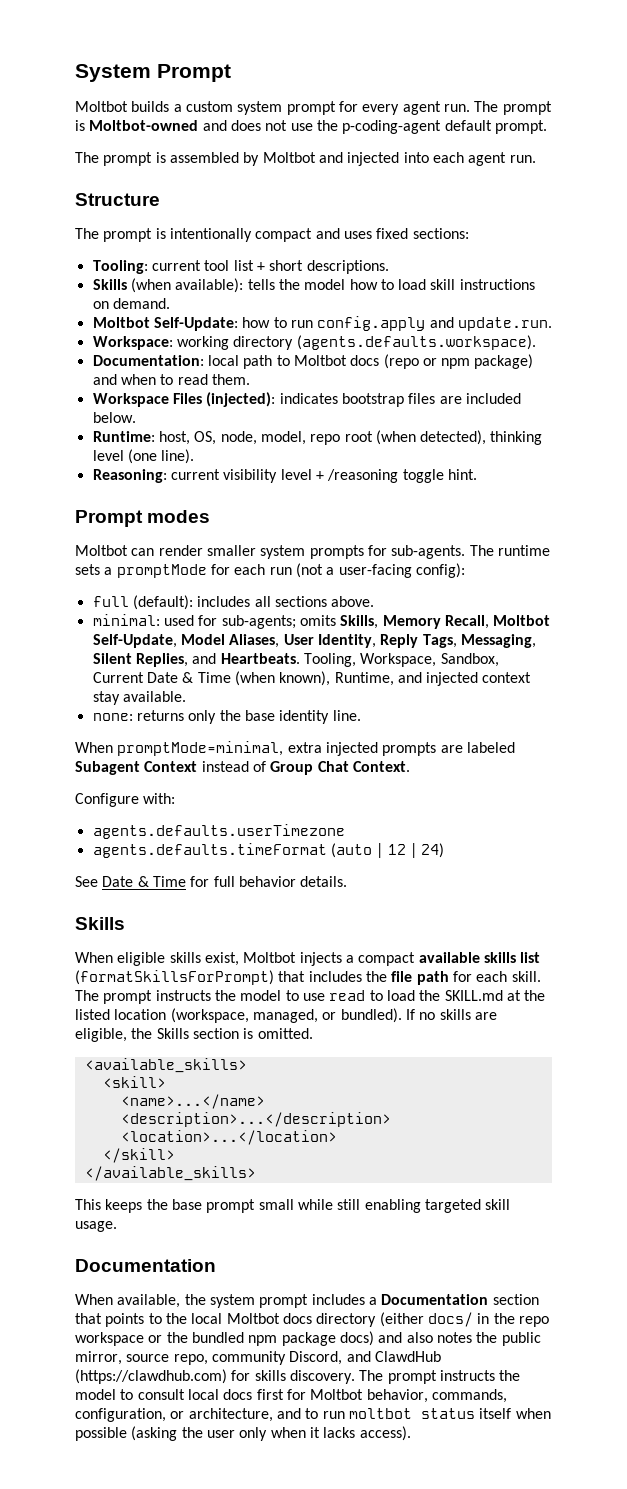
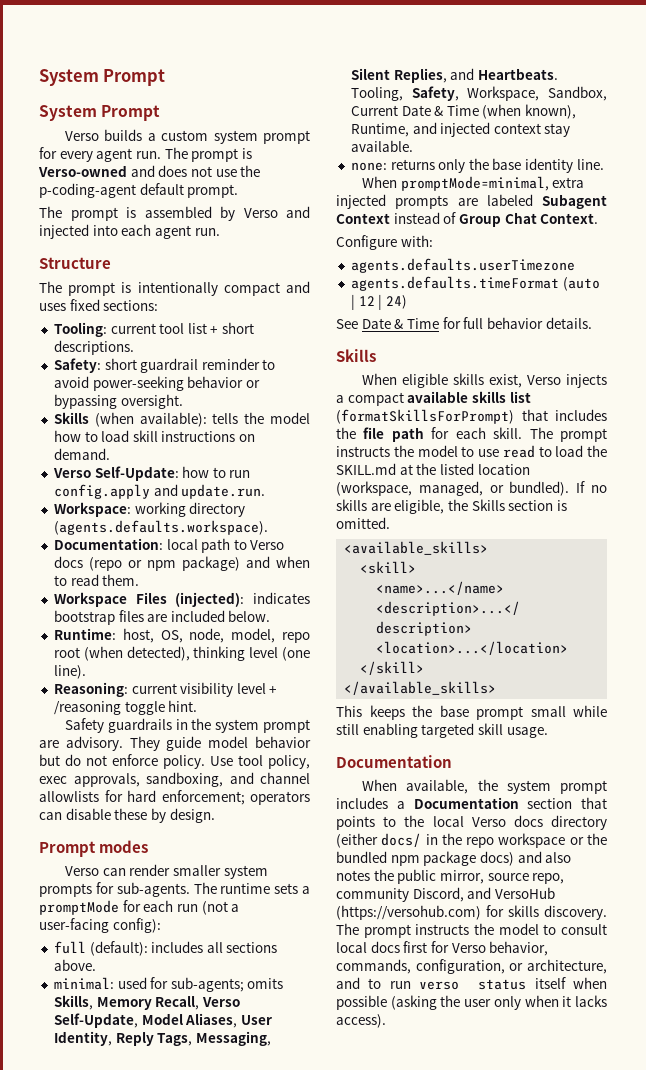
[75,64,231,82] [75,101,128,112] System Prompt // Moltbot -> [39,69,166,86] [39,105,161,121] [65,131,100,141] System Prompt // System Prompt // Verso
[89,120,199,131] Moltbot-owned -> [38,165,127,177] Verso-owned
[262,152,316,163] Moltbot -> [243,208,278,218] Verso
(389, 267) none -> [53,358,276,373] [53,376,260,391] [53,394,183,409] // Safety: short guardrail reminder to avoid power-seeking behavior or bypassing oversight.
[92,317,150,328] Moltbot -> [52,468,91,478] Verso
[293,355,347,366] Moltbot -> [250,540,285,550] Verso
(477, 474) none -> [65,718,310,733] [39,736,311,751] [39,754,310,769] [39,772,310,787] [39,790,310,805] [39,808,215,823] // Safety guardrails in the system prompt are advisory. They guide model behavior but do not enforce policy. Use tool policy, exec approvals, sandboxing, and channel allowlists for hard enforcement; operators can disable these by design.
[75,545,128,556] Moltbot -> [65,866,100,876] Verso
[493,615,551,626] Moltbot -> [201,997,240,1007] Verso
(356, 660) none -> [411,86,459,101] Safety,
[243,952,297,963] Moltbot -> [527,375,562,385] Verso
[226,1313,280,1324] Moltbot -> [471,817,506,827] Verso
[374,1351,441,1362] [75,1369,227,1384] ClawdHub (https://clawdhub.com) -> [494,887,555,899] [336,905,481,920] VersoHub (https://versohub.com)
[310,1389,364,1400] Moltbot -> [451,943,486,953] Verso
[348,1408,412,1419] moltbot -> [419,981,460,990] verso

